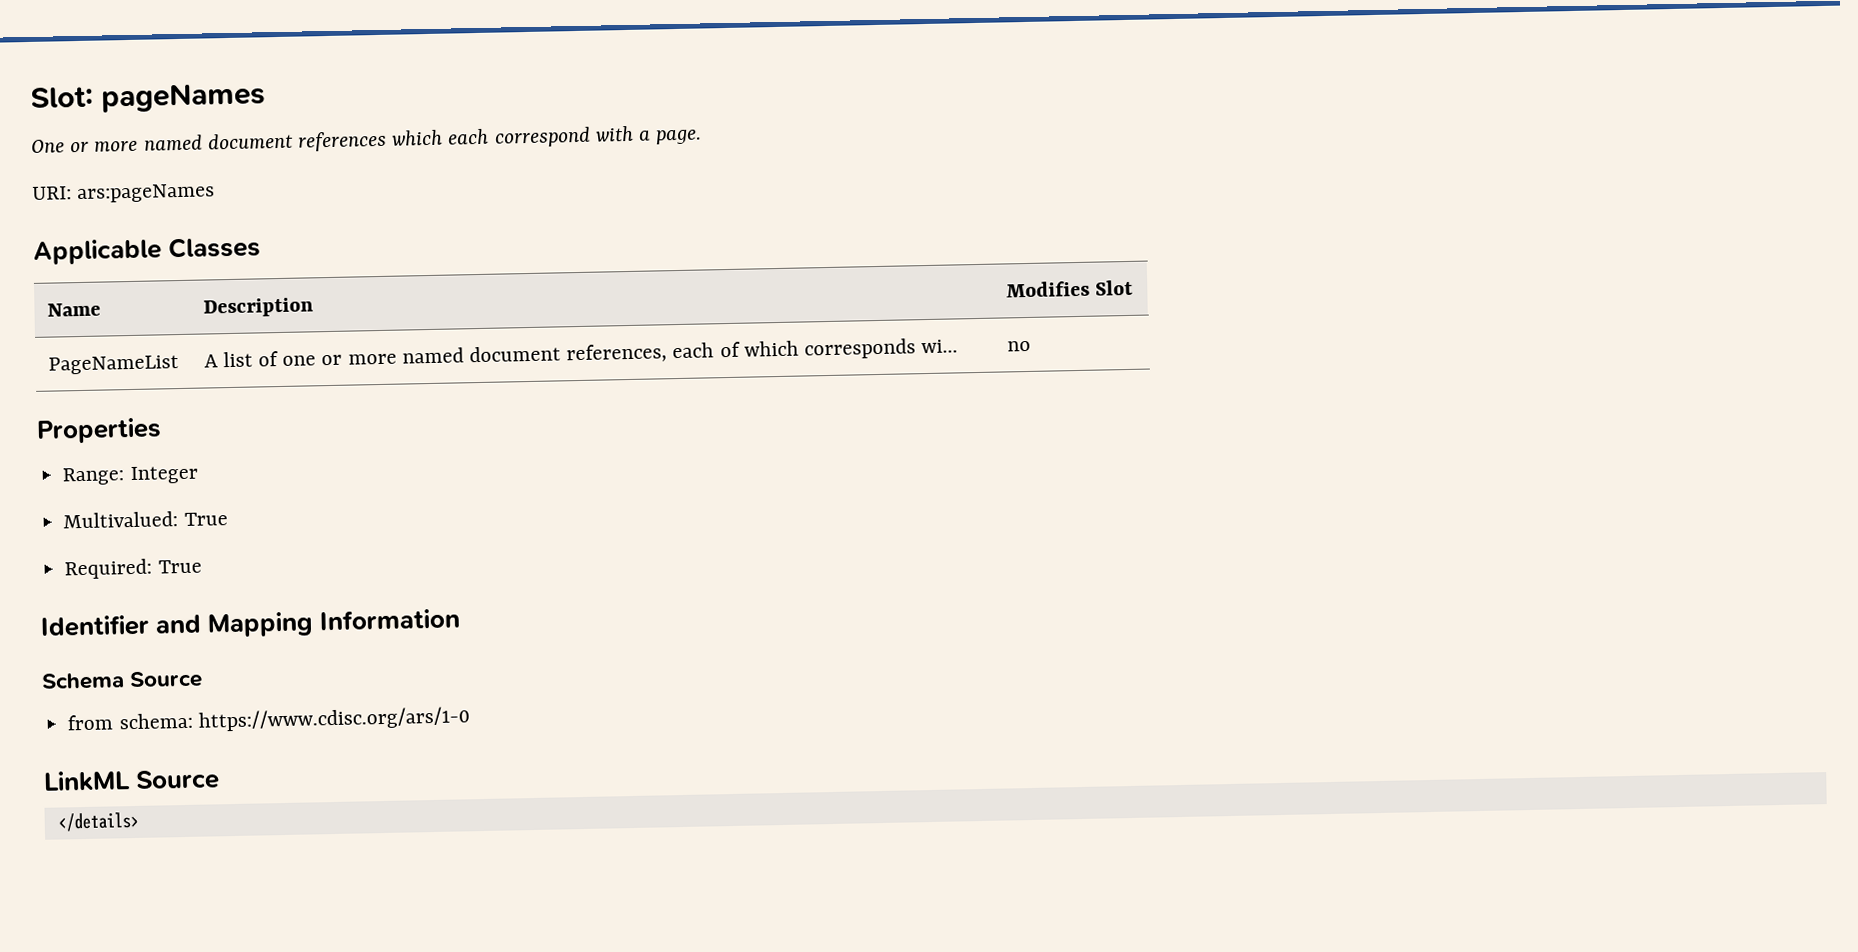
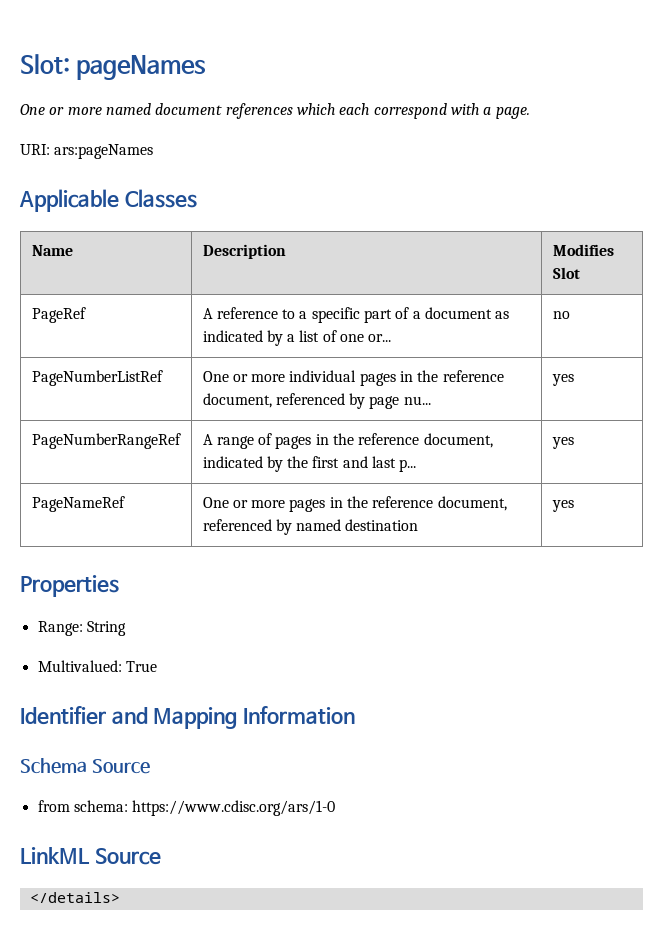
[47,355,179,375] [203,338,959,368] [1006,340,1031,352] PageNameList | A list of one or more named document references, each of which corresponds wi... | no -> [31,307,86,323] [202,307,510,323] [202,330,392,346] [552,311,570,319] [31,370,163,386] [202,370,504,386] [202,393,431,409] [551,374,574,386] [31,433,181,449] [202,433,493,449] [202,456,417,472] [551,437,574,449] [31,496,125,512] [202,496,507,512] [202,519,419,535] [551,500,574,512] PageRef | A reference to a specific part of a document as indicated by a list of one or... | no // PageNumberListRef | One or more individual pages in the reference document, referenced by page nu... | yes // PageNumberRangeRef | A range of pages in the reference document, indicated by the first and last p... | yes // PageNameRef | One or more pages in the reference document, referenced by named destination | yes
[129,465,198,485] Integer -> [86,621,126,636] String
[64,558,202,580] // Required: True -> (157, 666) none

